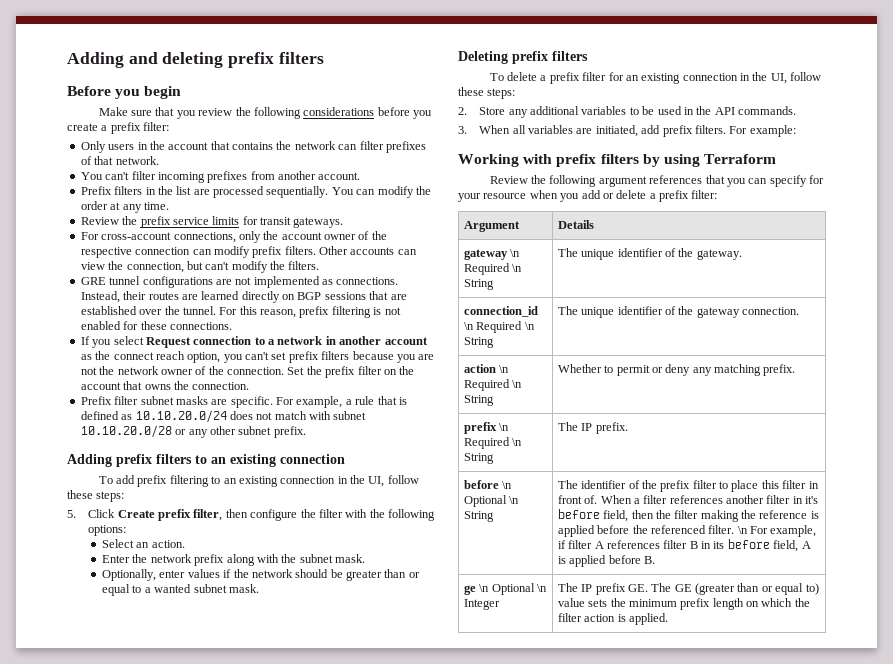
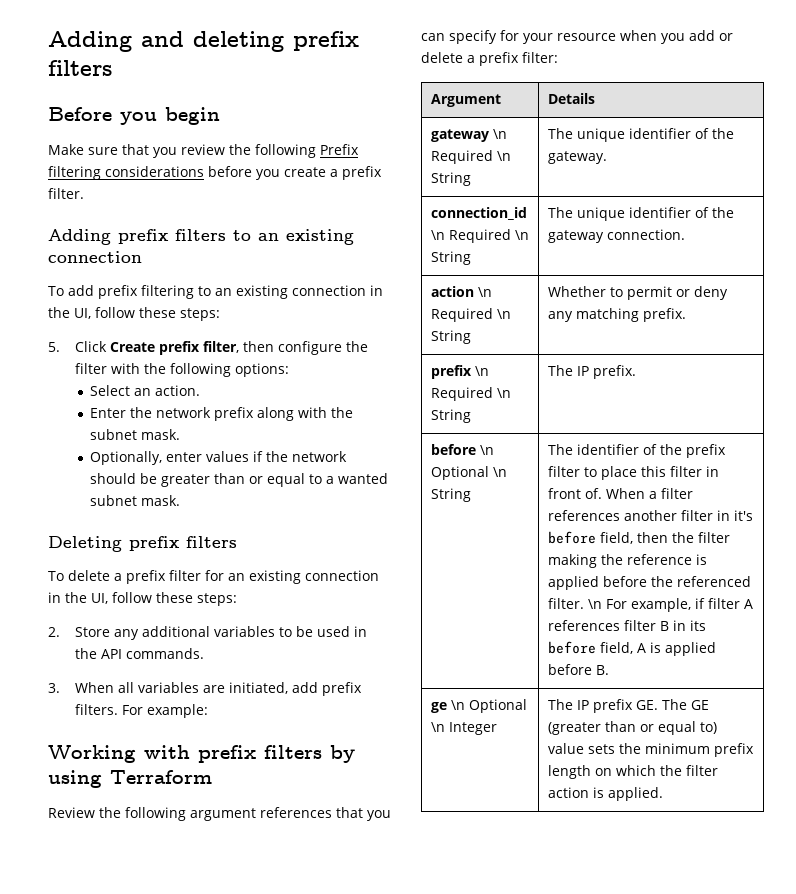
(301, 113) none -> [320,144,359,155] [48,166,101,180] Prefix filtering
[143,122,170,131] [80,141,426,153] [80,156,159,165] [80,171,361,183] [80,186,431,198] [80,201,169,213] [80,216,344,228] [80,231,387,243] [80,246,417,258] [80,261,320,273] [80,276,399,288] [80,291,407,303] [80,306,401,318] [80,321,232,330] [80,336,428,348] [80,351,435,363] [80,366,415,378] [80,381,250,390] [80,396,407,408] [80,410,367,423] [80,425,306,438] filter: // Only users in the account that contains the network can filter prefixes of that network. // You can't filter incoming prefixes from another account. // Prefix filters in the list are processed sequentially. You can modify the order at any time. // Review the prefix service limits for transit gateways. // For cross-account connections, only the account owner of the respective connection can modify prefix filters. Other accounts can view the connection, but can't modify the filters. // GRE tunnel configurations are not implemented as connections. Instead, their routes are learned directly on BGP sessions that are established over the tunnel. For this reason, prefix filtering is not enabled for these connections. // If you select Request connection to a network in another account as the connect reach option, you can't set prefix filters because you are not the network owner of the connection. Set the prefix filter on the account that owns the connection. // Prefix filter subnet masks are specific. For example, a rule that is defined as 10.10.20.0/24 does not match with subnet 10.10.20.0/28 or any other subnet prefix. -> [48,188,84,199] filter.

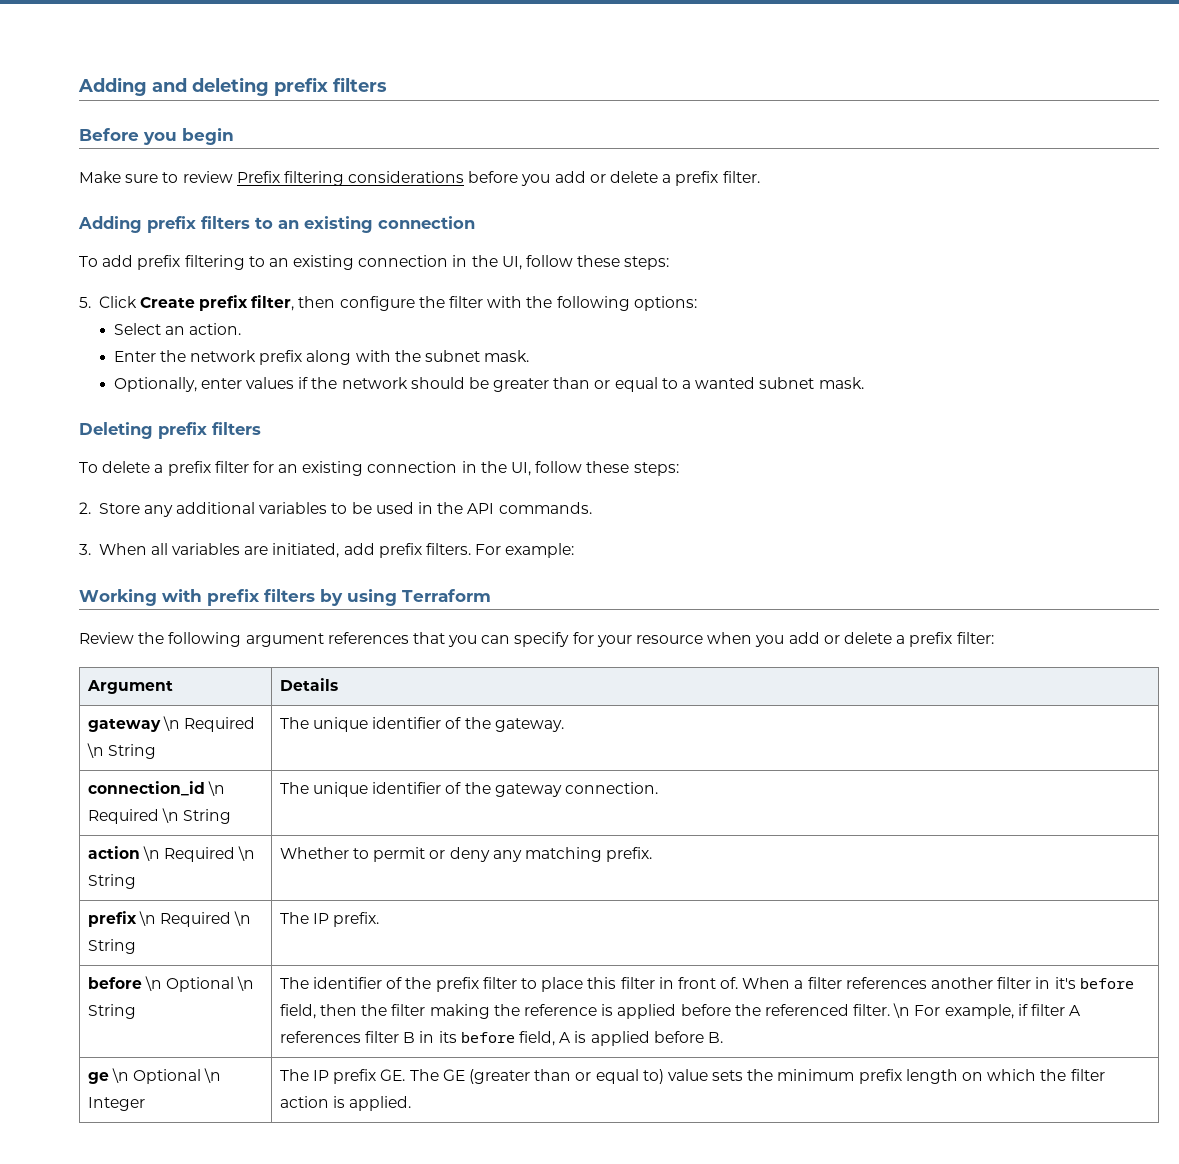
[122,144,316,158] that you review the following -> [162,171,233,183] to review
[284,167,326,177] create -> [554,171,659,183] add or delete

